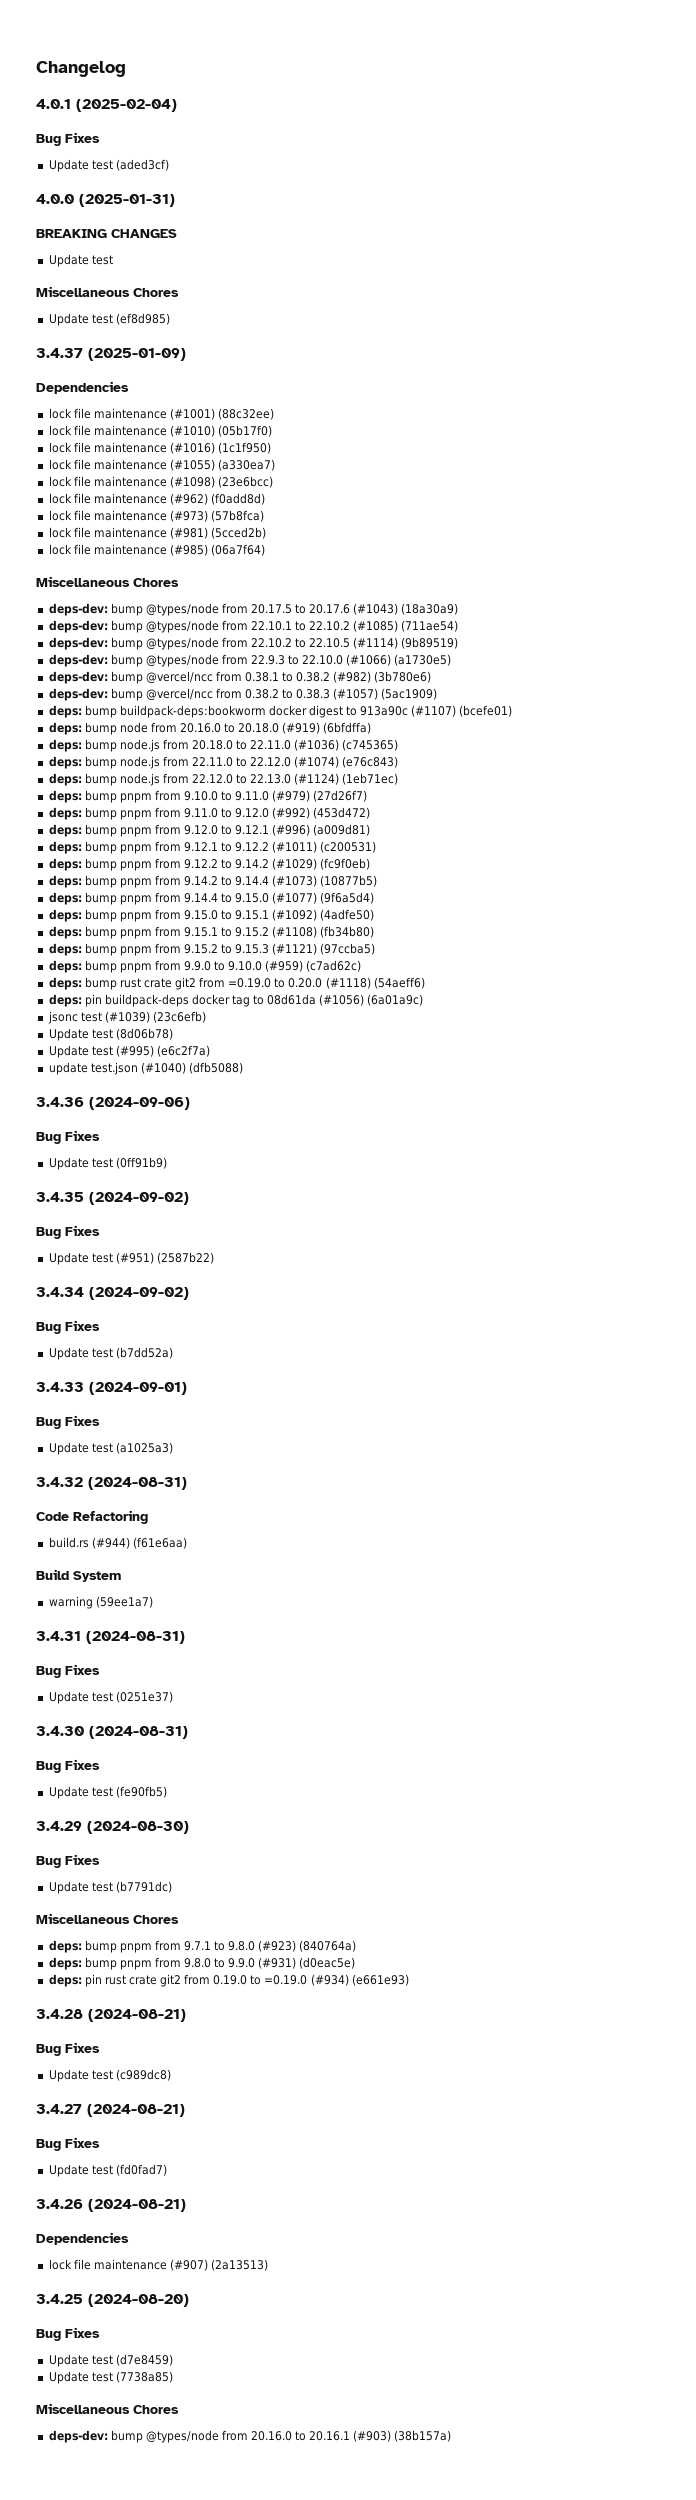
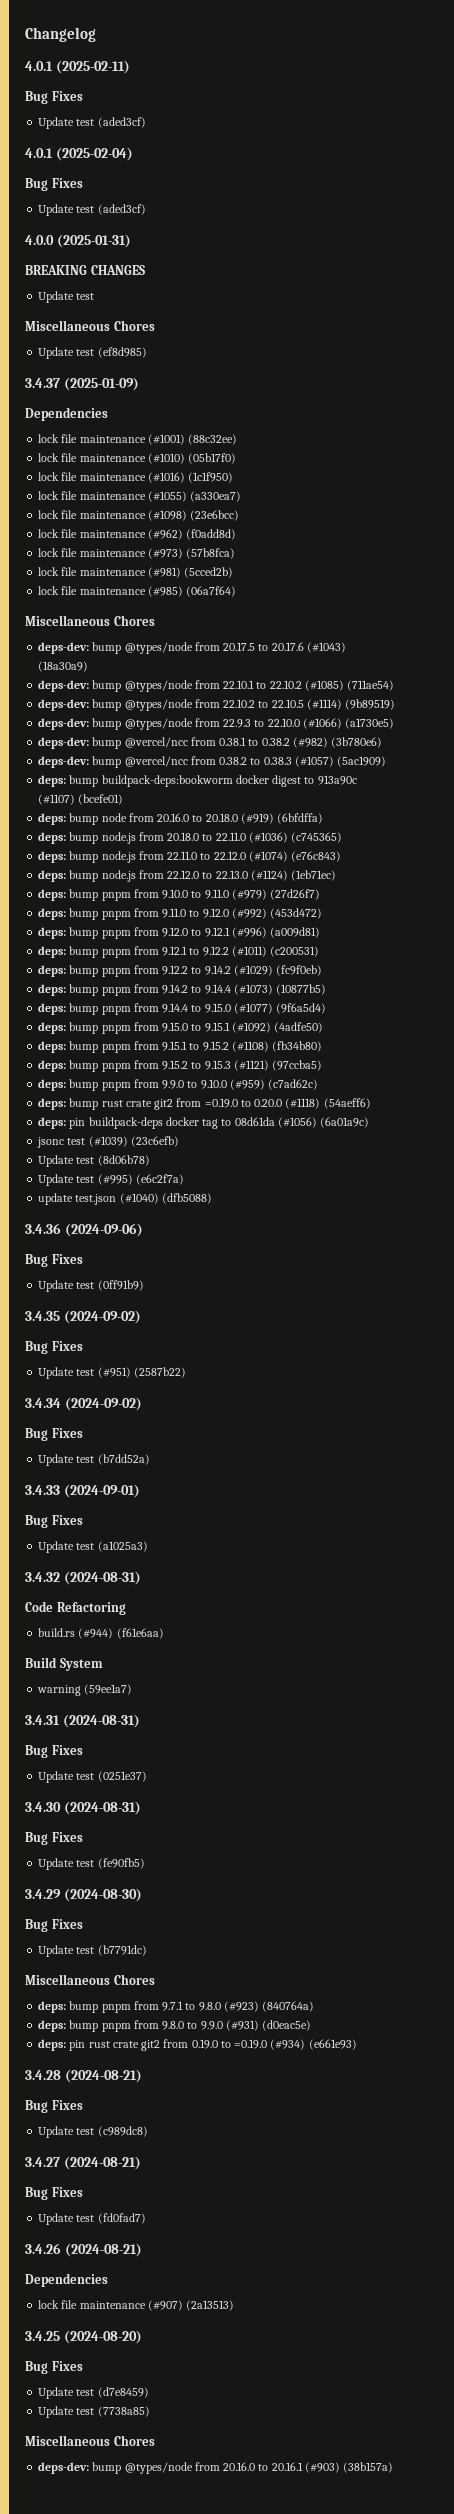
(126, 69) none -> [25,60,130,74] [25,91,83,104] [38,117,146,129] // 4.0.1 (2025-02-11) // Bug Fixes // Update test (aded3cf)

